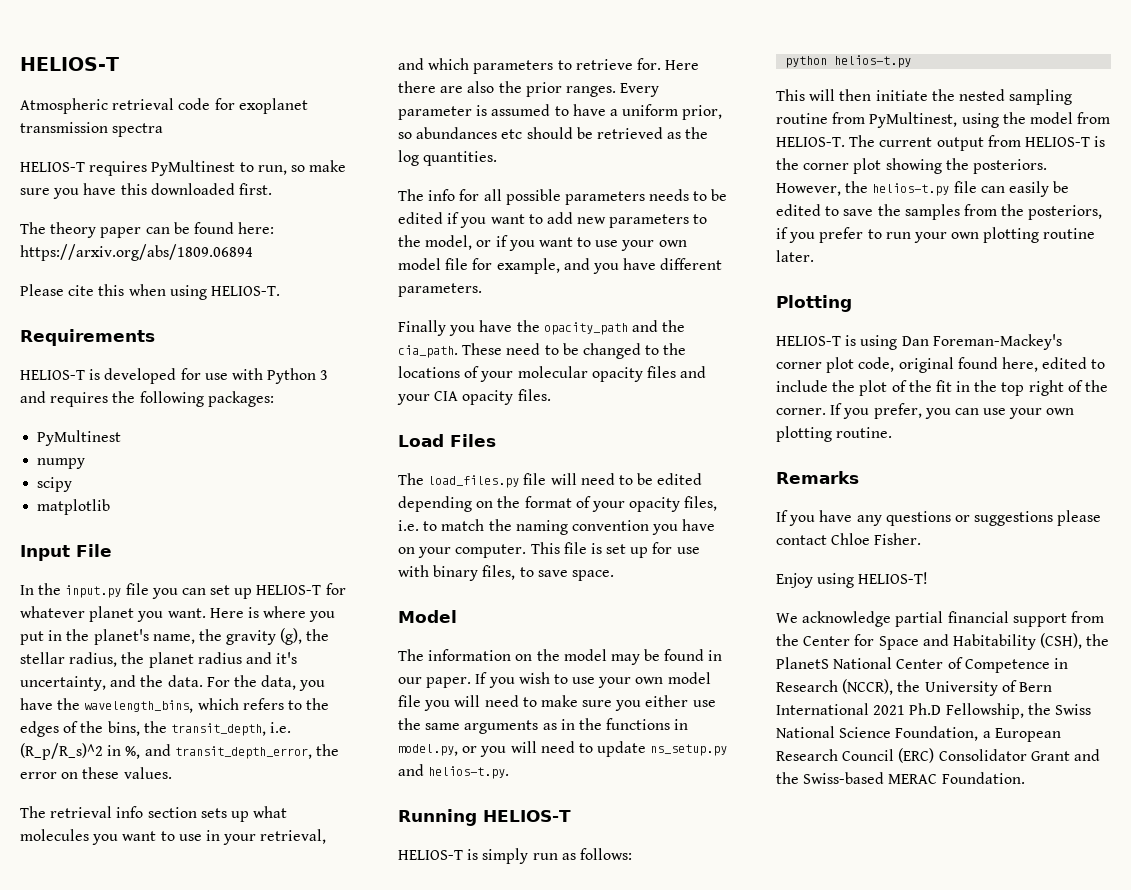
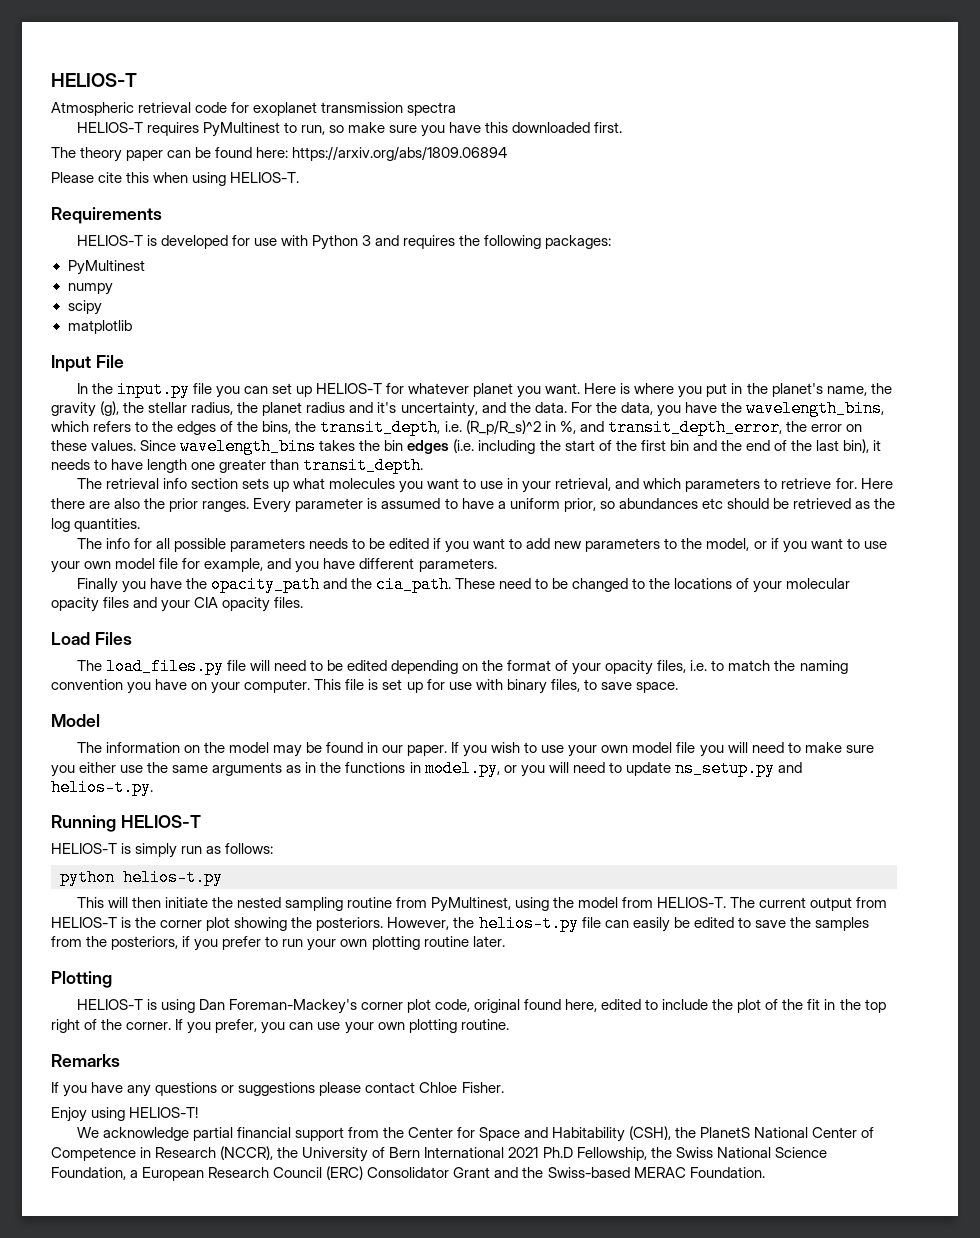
(172, 773) none -> [140,438,882,455] [51,457,424,474] Since wavelength_bins takes the bin edges (i.e. including the start of the first bin and the end of the last bin), it needs to have length one greater than transit_depth.

